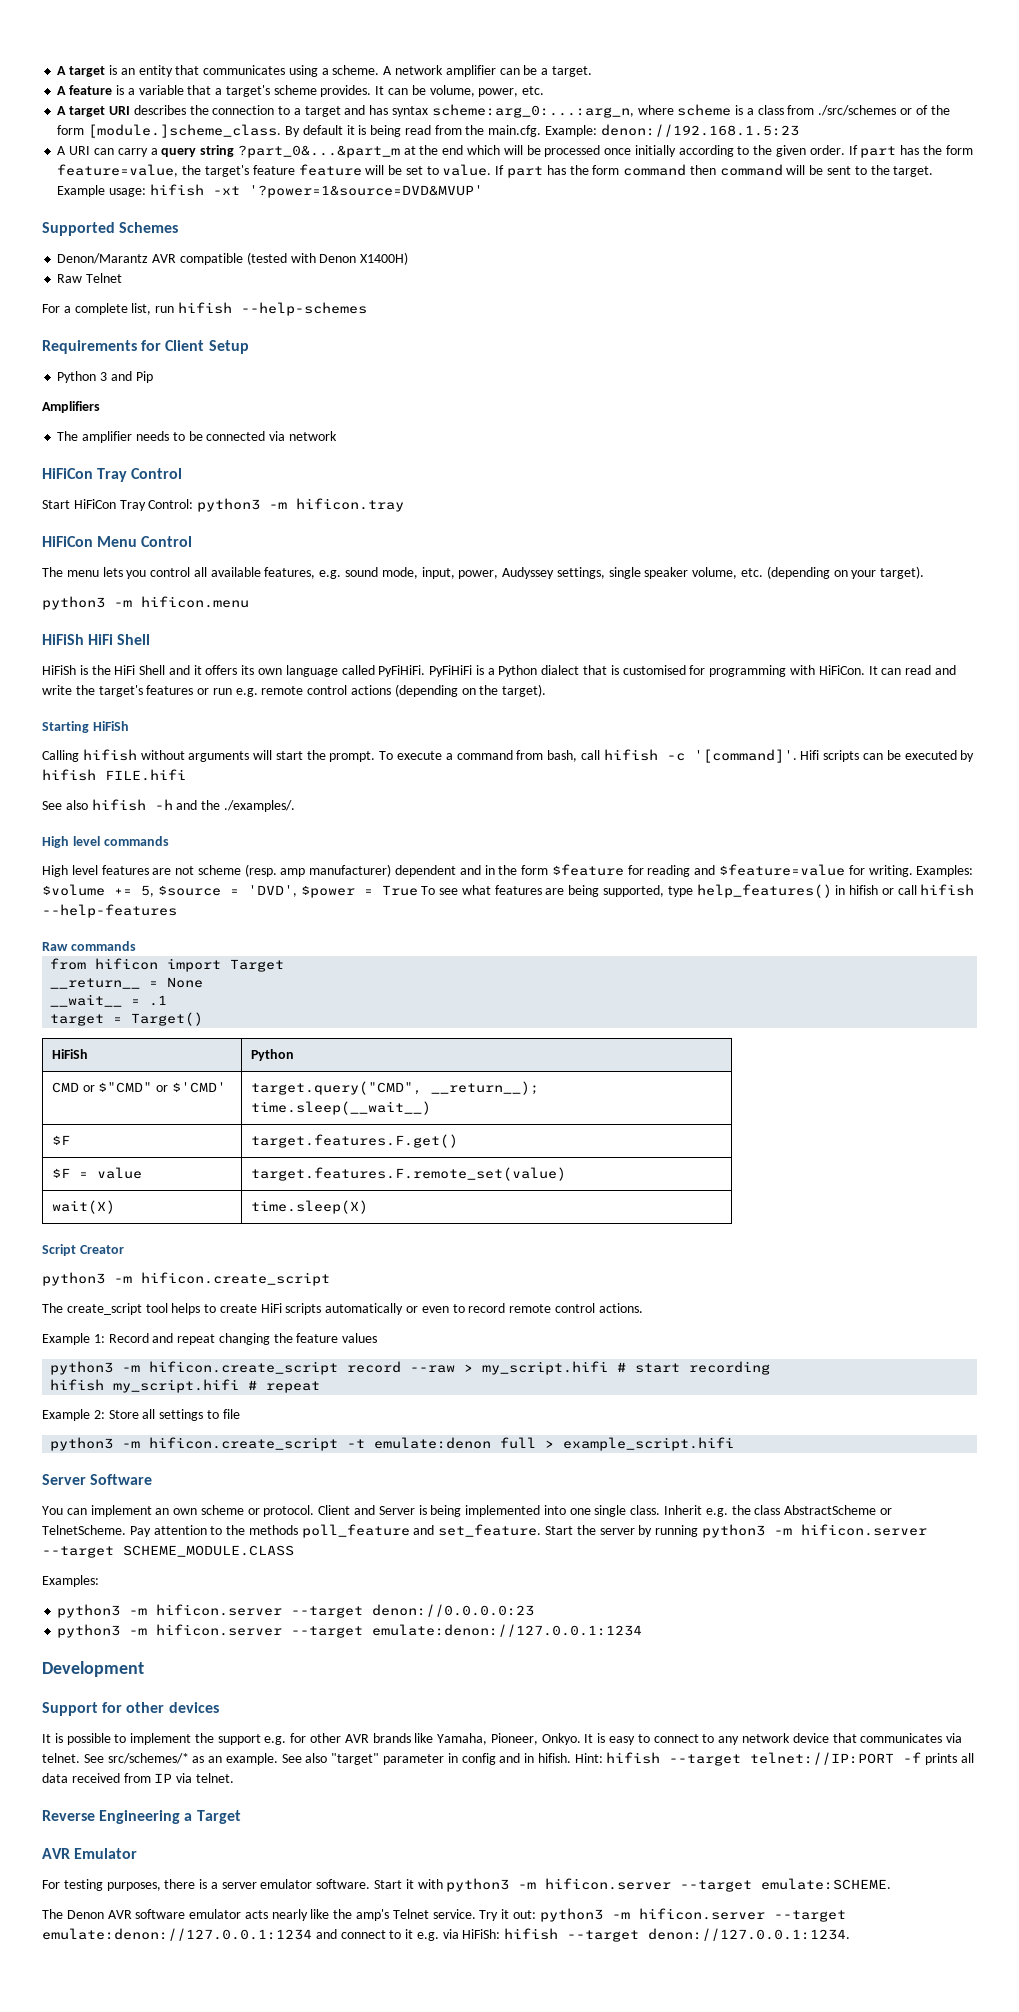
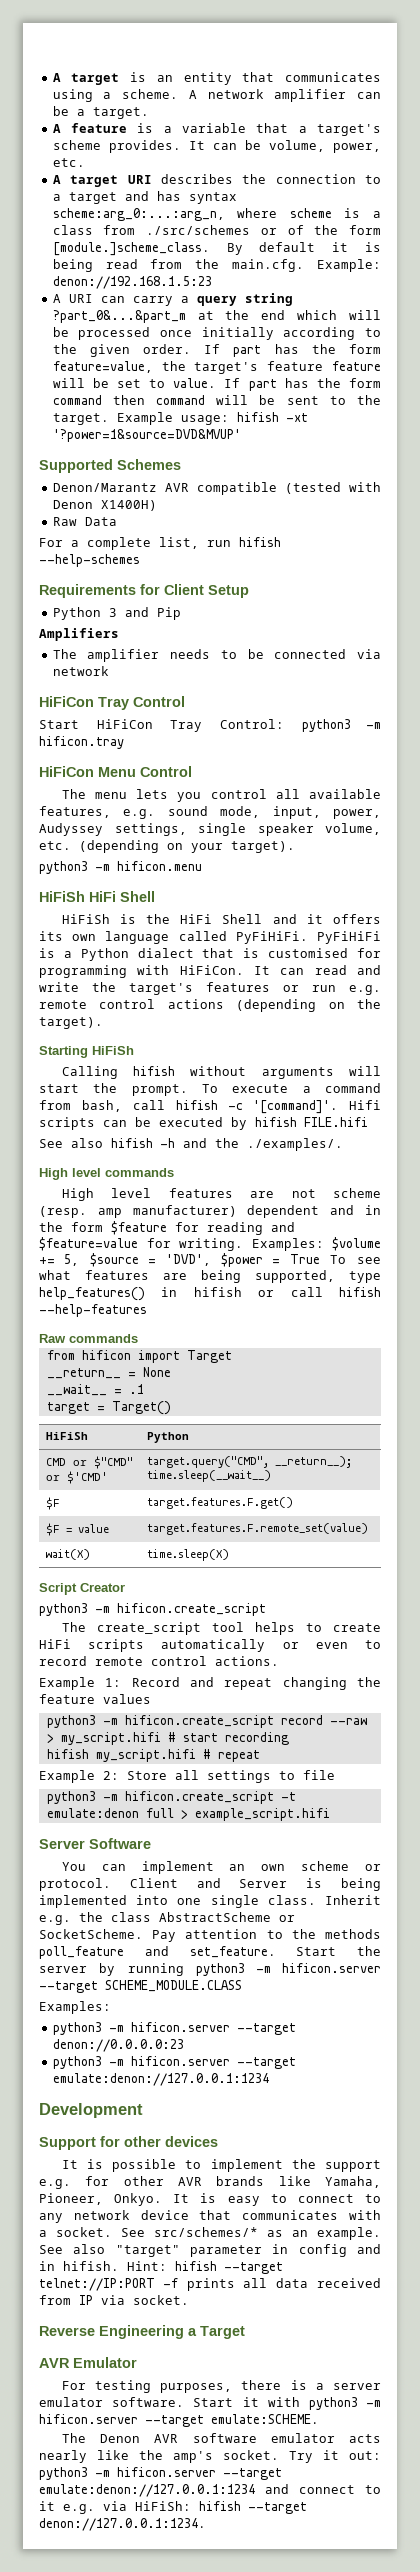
[86,273,123,283] Telnet -> [84,517,117,526] Data
[42,1525,126,1535] TelnetScheme. -> [39,1929,143,1939] SocketScheme.
[946,1733,963,1743] [42,1753,80,1763] via telnet. -> [349,2210,382,2220] [39,2227,112,2237] with a socket.
[195,1773,234,1783] telnet. -> [133,2295,189,2305] socket.
[392,1909,476,1919] Telnet service. -> [223,2450,279,2460] socket.

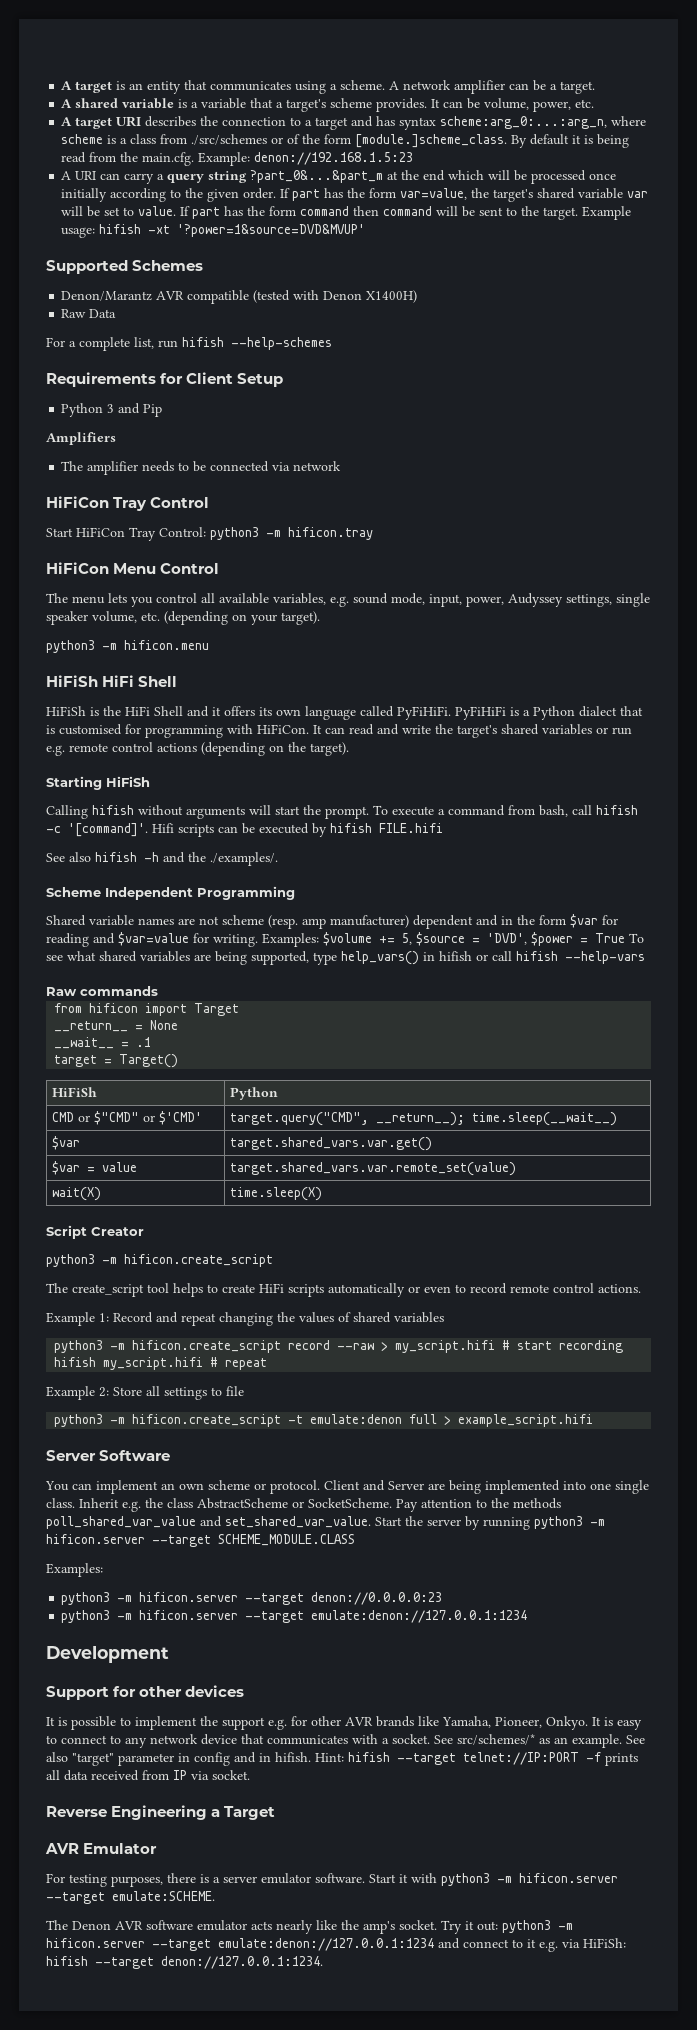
[71,123,128,133] feature -> [75,98,175,109] shared variable
[52,361,381,374] feature=value, the target's feature feature -> [400,188,649,202] var=value, the target's shared variable var
[39,806,111,818] features, -> [273,593,326,605] variables,
[206,982,270,992] features -> [501,724,592,735] shared variables
[39,1168,174,1180] [61,1188,233,1201] High level commands // High level features -> [46,886,295,900] [46,915,174,926] Scheme Independent Programming // Shared variable names
[111,1221,167,1235] $feature -> [570,914,598,928] $var
[39,1237,138,1251] $feature=value -> [118,932,189,946] $var=value
[85,1270,149,1280] features -> [99,951,190,962] shared variables
[39,1287,145,1301] help_features() -> [341,951,419,965] help_vars()
[39,1304,147,1317] --help-features -> [565,951,645,964] --help-vars
[45,1497,60,1510] [146,1497,293,1509] [45,1523,60,1536] $F | target.features.F.get() // $F -> [51,1136,80,1150] [229,1137,432,1151] [51,1161,80,1175] $var | target.shared_vars.var.get() // $var
[146,1523,368,1535] target.features.F.remote_set(value) -> [229,1162,516,1176] target.shared_vars.var.remote_set(value)
[39,1694,95,1704] feature -> (295, 1317) none
(151, 1699) none -> [338,1312,444,1323] of shared variables
[306,1878,323,1888] is -> [428,1483,445,1490] are
[39,1946,276,1959] poll_feature and set_feature. -> [46,1516,371,1529] poll_shared_var_value and set_shared_var_value.

